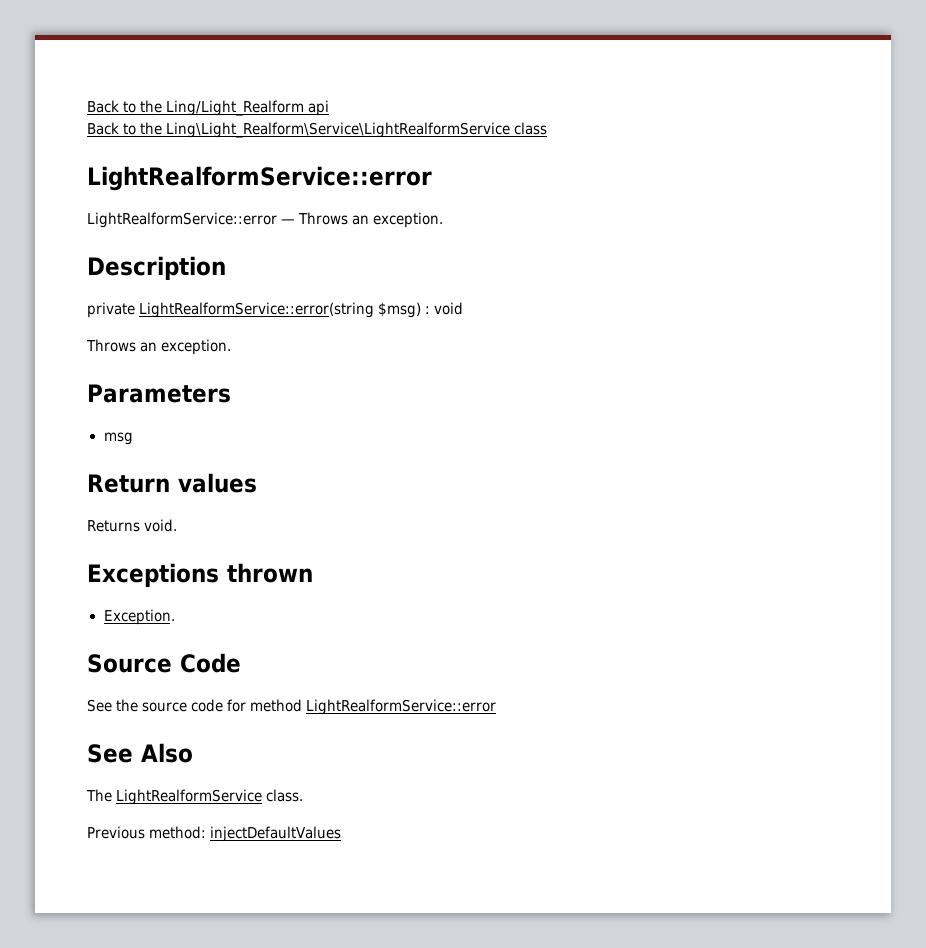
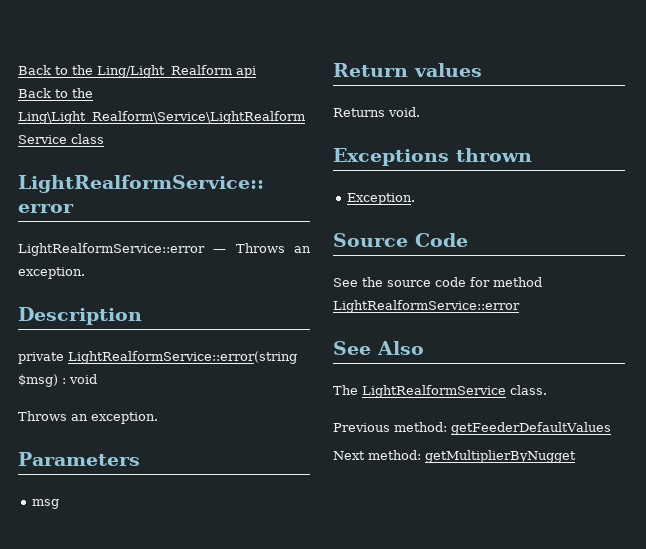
[210,826,342,842] injectDefaultValues -> [451,422,611,435] [333,450,576,463] getFeederDefaultValues // Next method: getMultiplierByNugget

